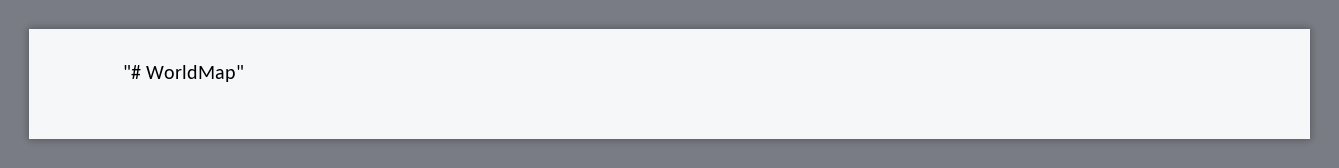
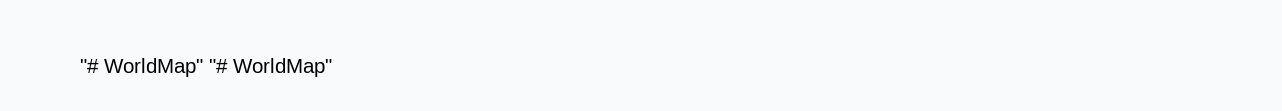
[123,65,245,82] "# WorldMap" -> [80,58,332,77] "# WorldMap" "# WorldMap"

